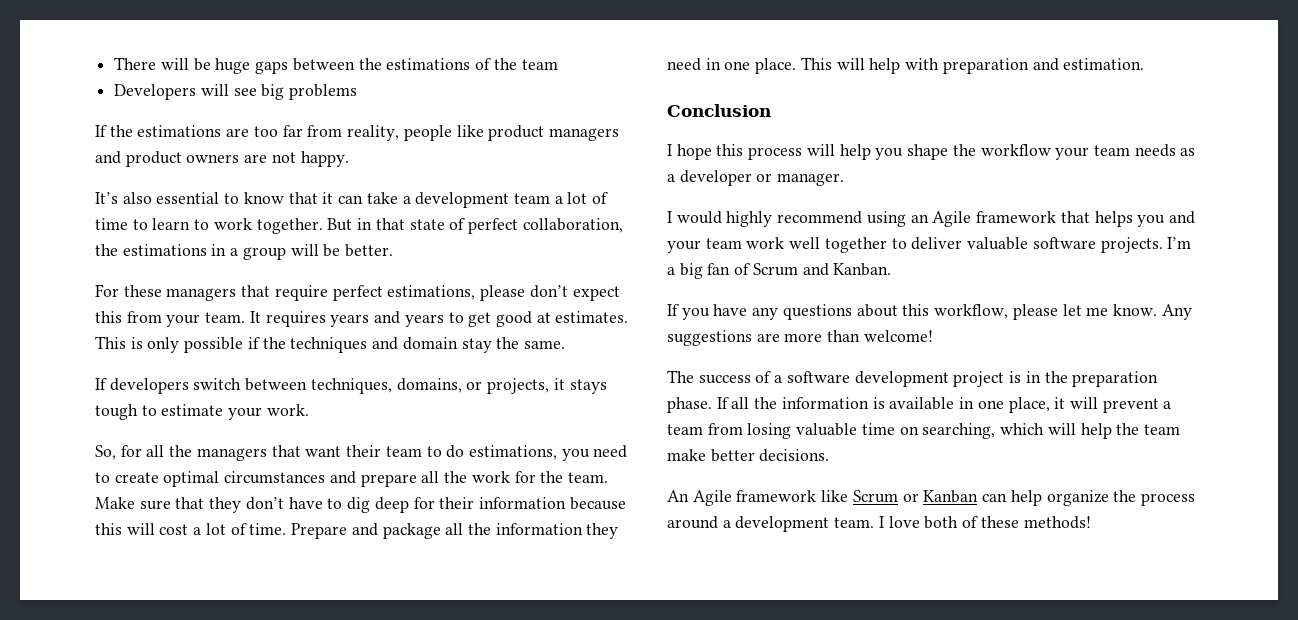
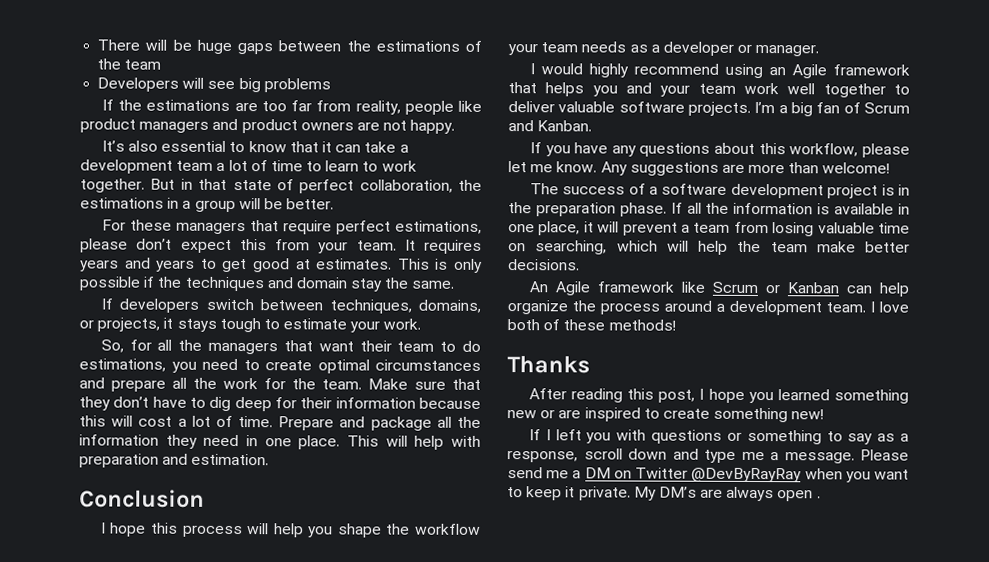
(1091, 522) none -> [507,355,590,374] [528,388,909,404] [507,407,825,423] [528,429,909,445] [507,448,909,464] [507,467,909,483] [507,486,821,502] // Thanks // After reading this post, I hope you learned something new or are inspired to create something new! // If I left you with questions or something to say as a response, scroll down and type me a message. Please send me a DM on Twitter @DevByRayRay when you want to keep it private. My DM’s are always open .

